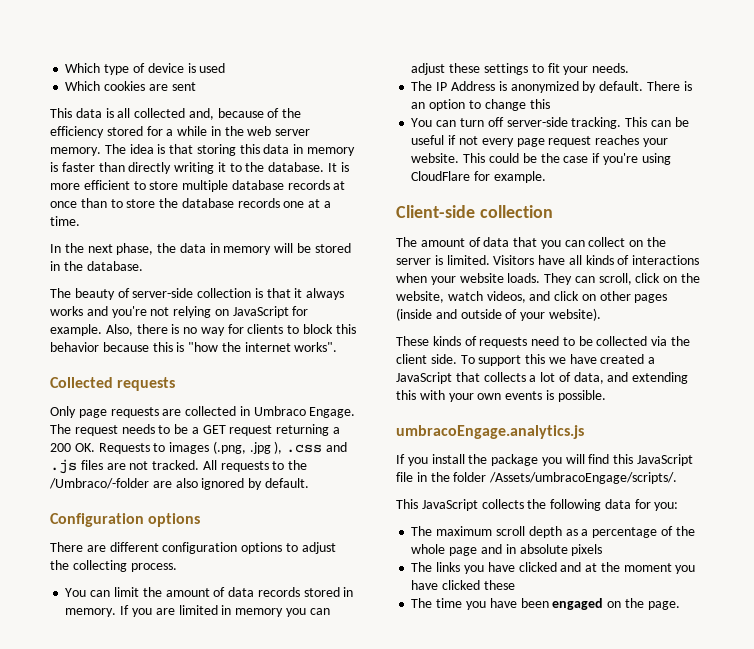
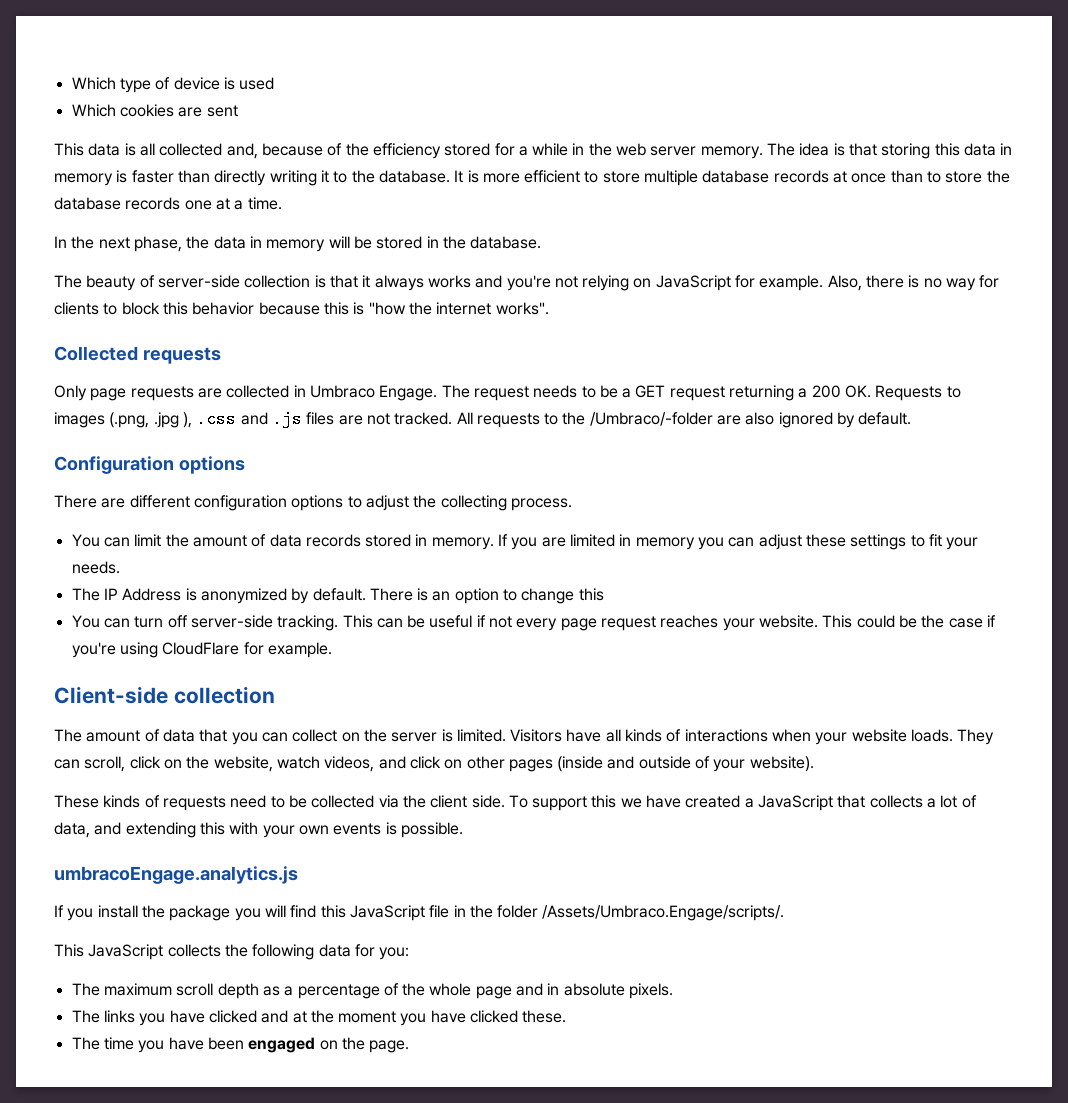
[489,472,678,484] /Assets/umbracoEngage/scripts/. -> [542,905,785,921] /Assets/Umbraco.Engage/scripts/.
[571,544,603,556] pixels -> [629,983,674,999] pixels.
[483,580,515,590] these -> [522,1010,567,1023] these.

